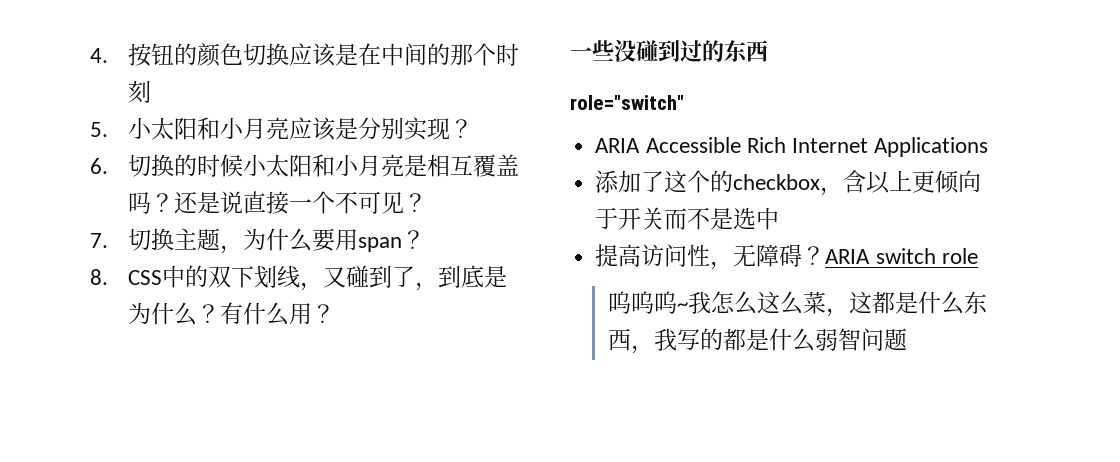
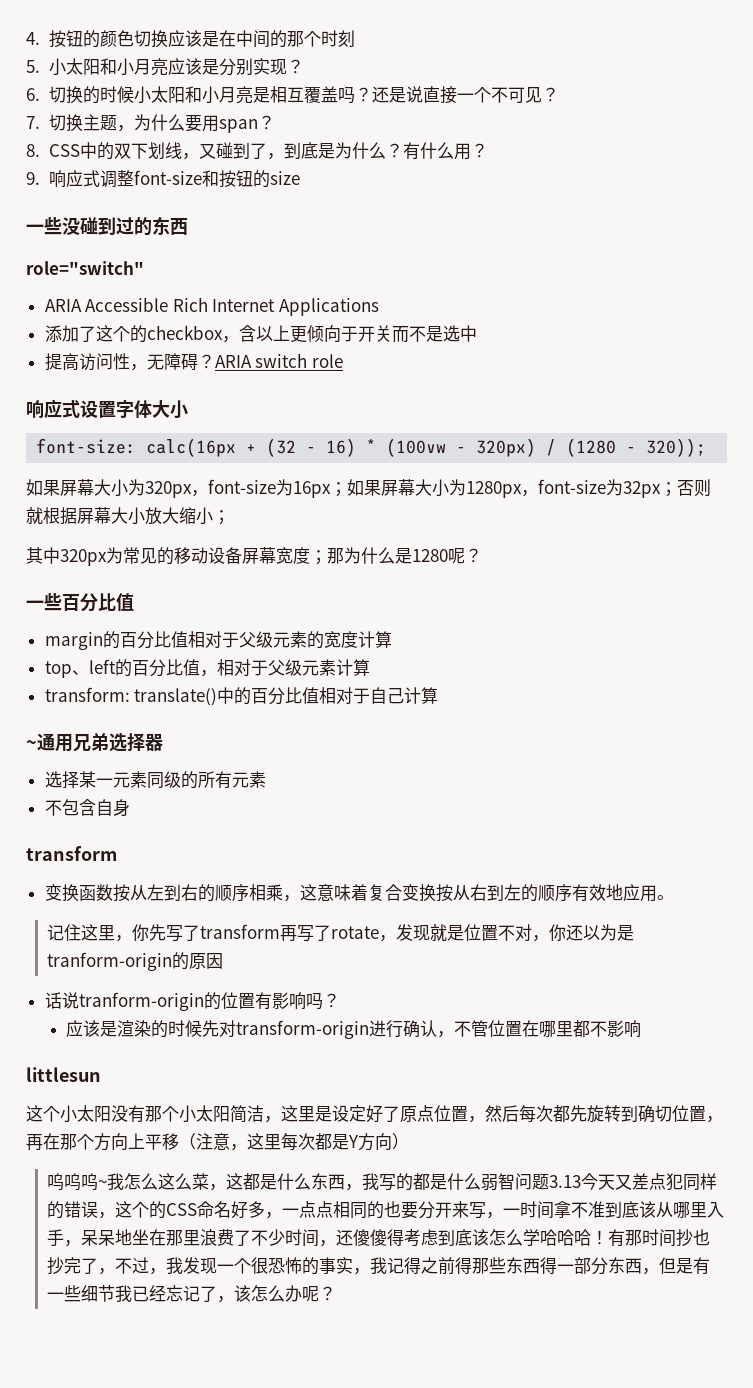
(335, 313) none -> [26,170,300,188] // 9.响应式调整font-size和按钮的size
(978, 256) none -> [26,399,188,419] [36,438,707,457] [26,479,711,498] [26,507,230,525] [26,547,482,566] [26,593,134,612] [44,631,392,650] [44,659,370,678] [44,687,439,706] [26,733,163,752] [44,771,266,789] [44,799,130,817] [26,846,117,861] [44,884,674,902] [47,924,635,942] [47,952,224,971] [44,992,340,1011] [65,1020,641,1039] [26,1067,101,1082] [26,1105,723,1123] [26,1133,409,1151] // 响应式设置字体大小 // font-size: calc(16px + (32 - 16) * (100vw - 320px) / (1280 - 320)); // 如果屏幕大小为320px，font-size为16px；如果屏幕大小为1280px，font-size为32px；否则就根据屏幕大小放大缩小； // 其中320px为常见的移动设备屏幕宽度；那为什么是1280呢？ // 一些百分比值 // margin的百分比值相对于父级元素的宽度计算 // top、left的百分比值，相对于父级元素计算 // transform: translate()中的百分比值相对于自己计算 // ~通用兄弟选择器 // 选择某一元素同级的所有元素 // 不包含自身 // transform // 变换函数按从左到右的顺序相乘，这意味着复合变换按从右到左的顺序有效地应用。 // 记住这里，你先写了transform再写了rotate，发现就是位置不对，你还以为是tranform-origin的原因 // 话说tranform-origin的位置有影响吗？ // 应该是渲染的时候先对transform-origin进行确认，不管位置在哪里都不影响 // littlesun // 这个小太阳没有那个小太阳简洁，这里是设定好了原点位置，然后每次都先旋转到确切位置，再在那个方向上平移（注意，这里每次都是Y方向）
(907, 339) none -> [549,1173,718,1191] [47,1201,725,1219] [47,1229,711,1247] [47,1257,711,1275] [47,1285,337,1303] 3.13今天又差点犯同样的错误，这个的CSS命名好多，一点点相同的也要分开来写，一时间拿不准到底该从哪里入手，呆呆地坐在那里浪费了不少时间，还傻傻得考虑到底该怎么学哈哈哈！有那时间抄也抄完了，不过，我发现一个很恐怖的事实，我记得之前得那些东西得一部分东西，但是有一些细节我已经忘记了，该怎么办呢？

